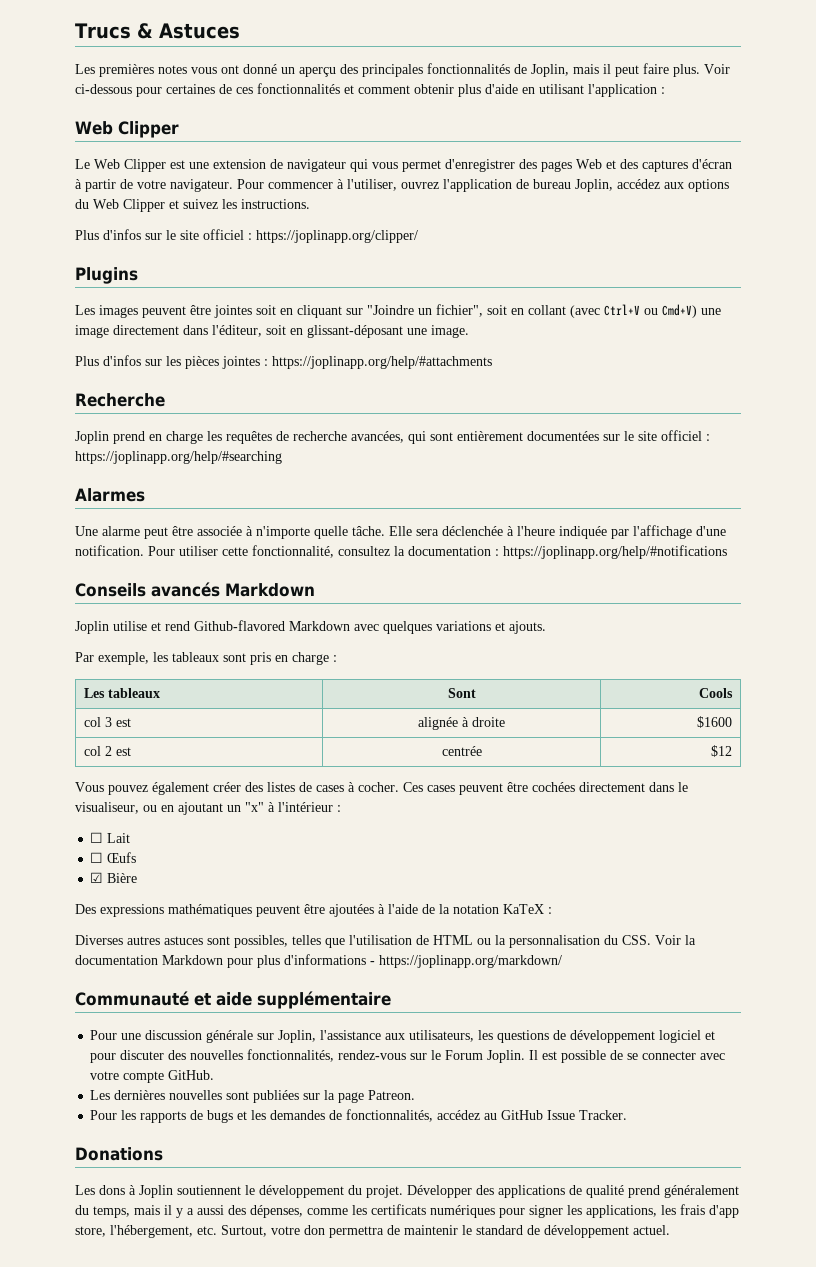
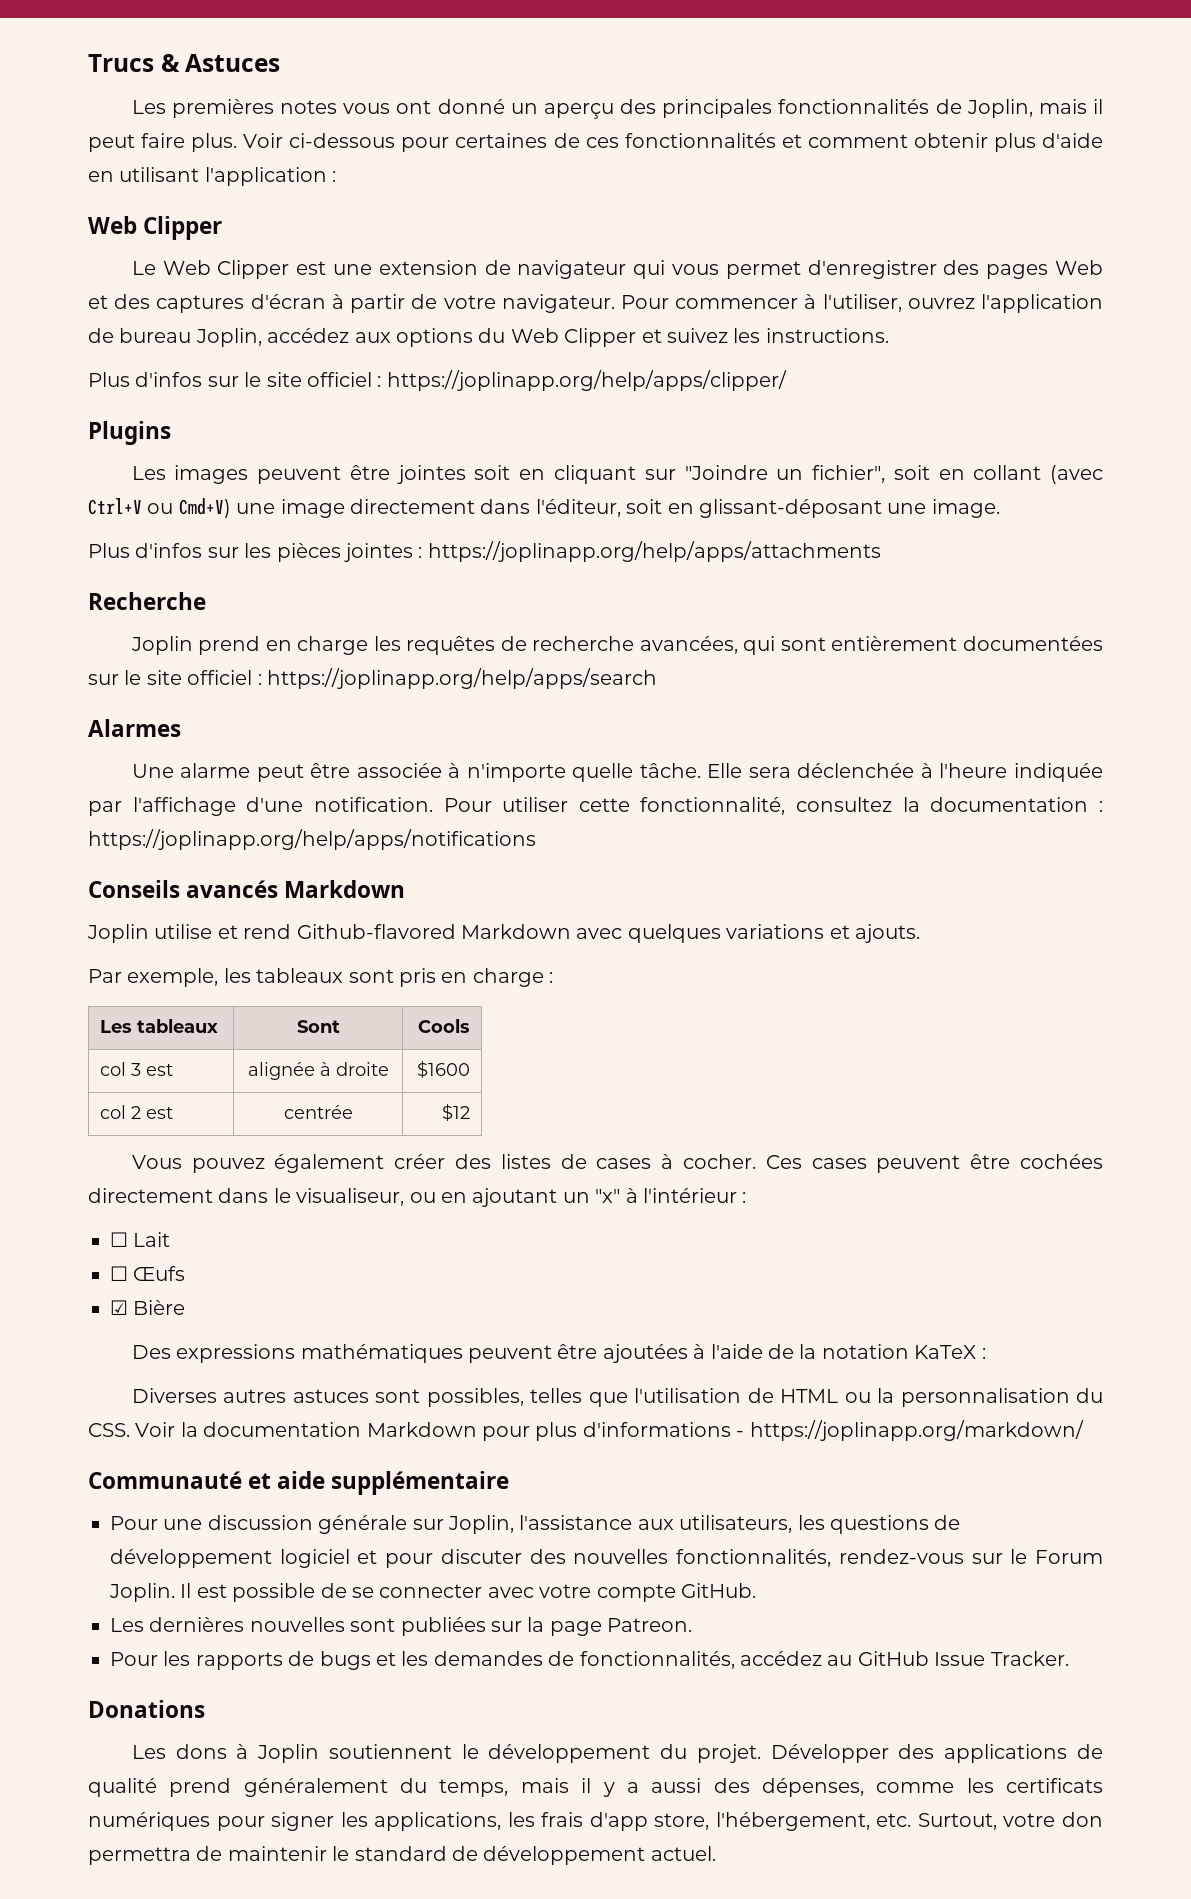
[256,230,418,243] https://joplinapp.org/clipper/ -> [386,370,787,391] https://joplinapp.org/help/apps/clipper/
[272,356,492,369] https://joplinapp.org/help/#attachments -> [427,541,881,562] https://joplinapp.org/help/apps/attachments
[75,451,282,464] https://joplinapp.org/help/#searching -> [267,668,657,689] https://joplinapp.org/help/apps/search
[503,545,727,559] https://joplinapp.org/help/#notifications -> [88,829,536,850] https://joplinapp.org/help/apps/notifications

